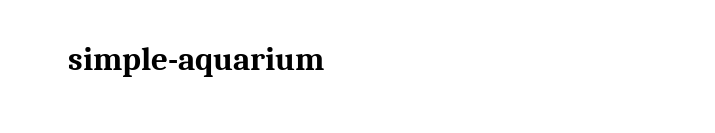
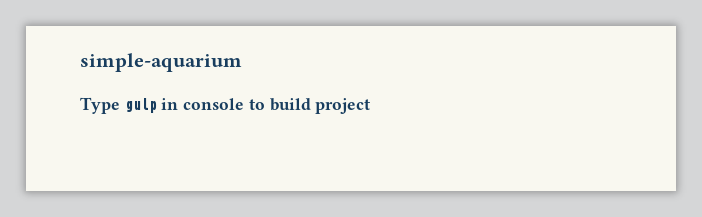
(324, 62) none -> [80,97,371,114] // Type gulp in console to build project

